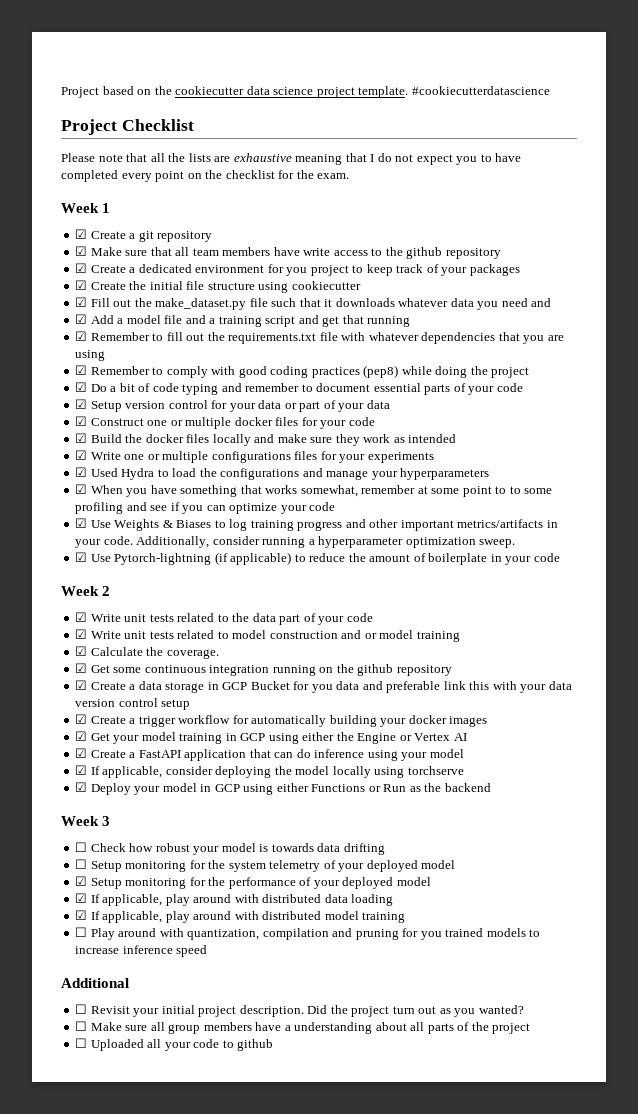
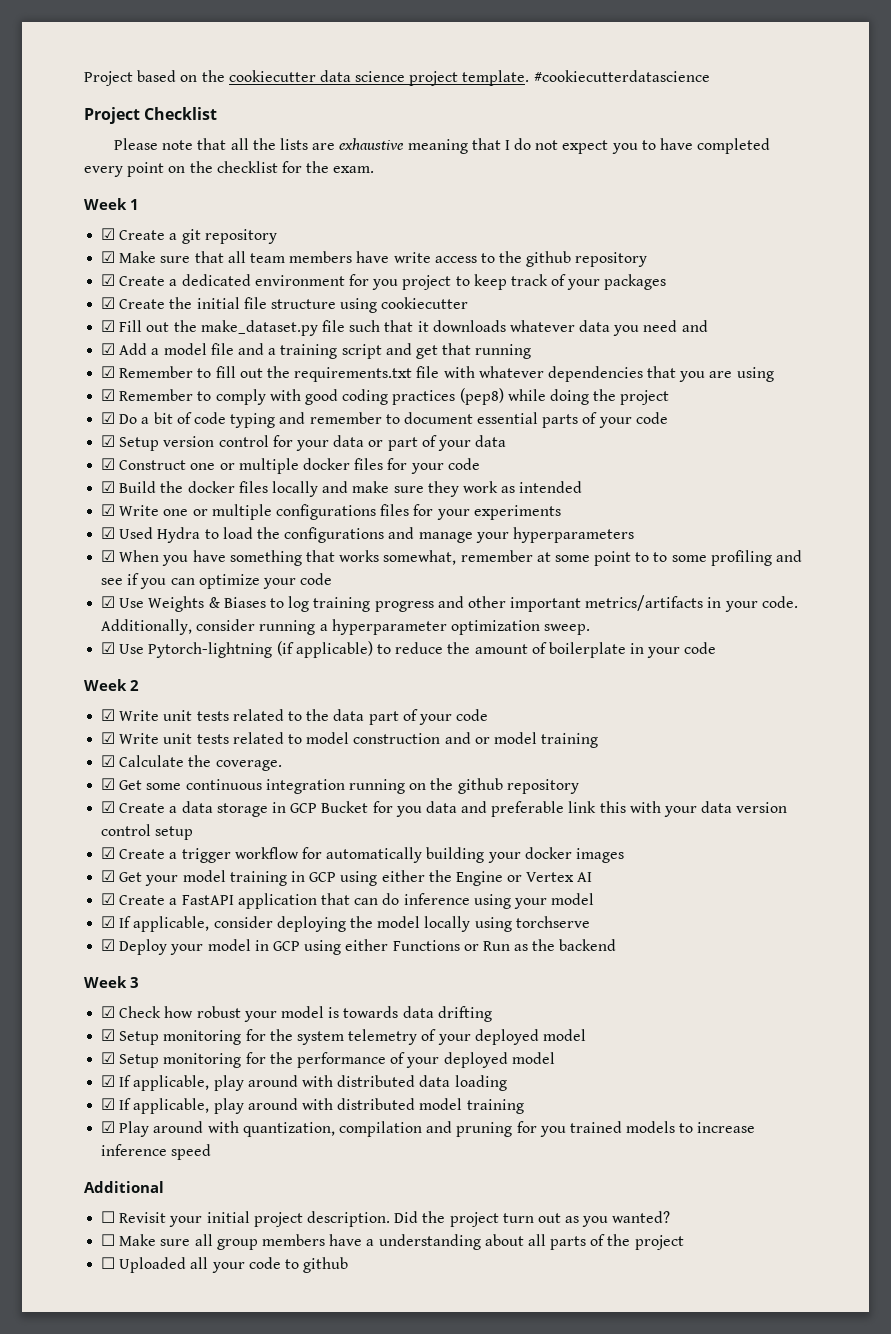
[75,842,88,852] ☐ -> [101,1006,116,1018] ☑
[75,859,88,869] ☐ -> [101,1029,116,1041] ☑
[75,927,88,937] ☐ -> [101,1121,116,1133] ☑

